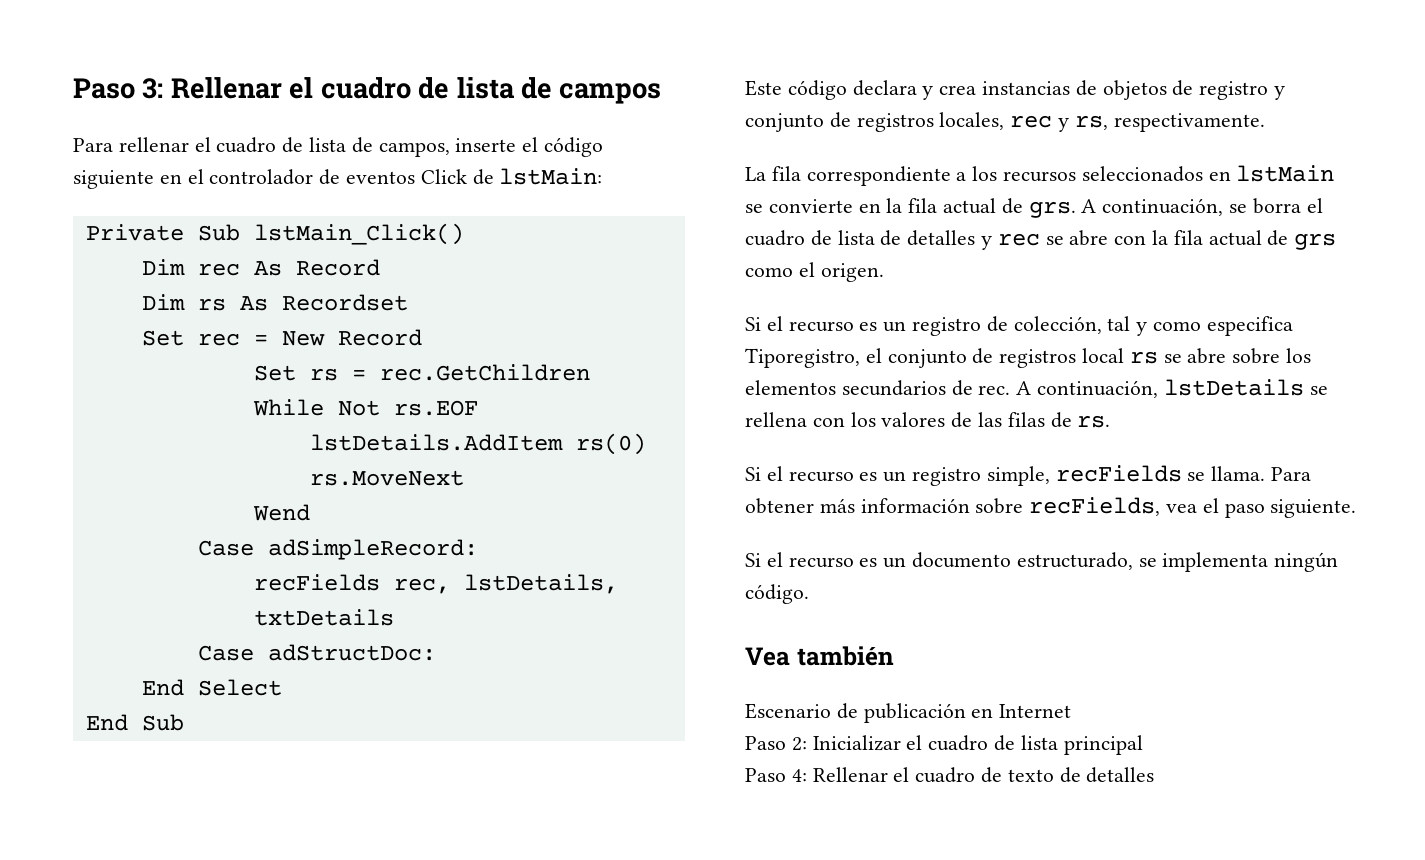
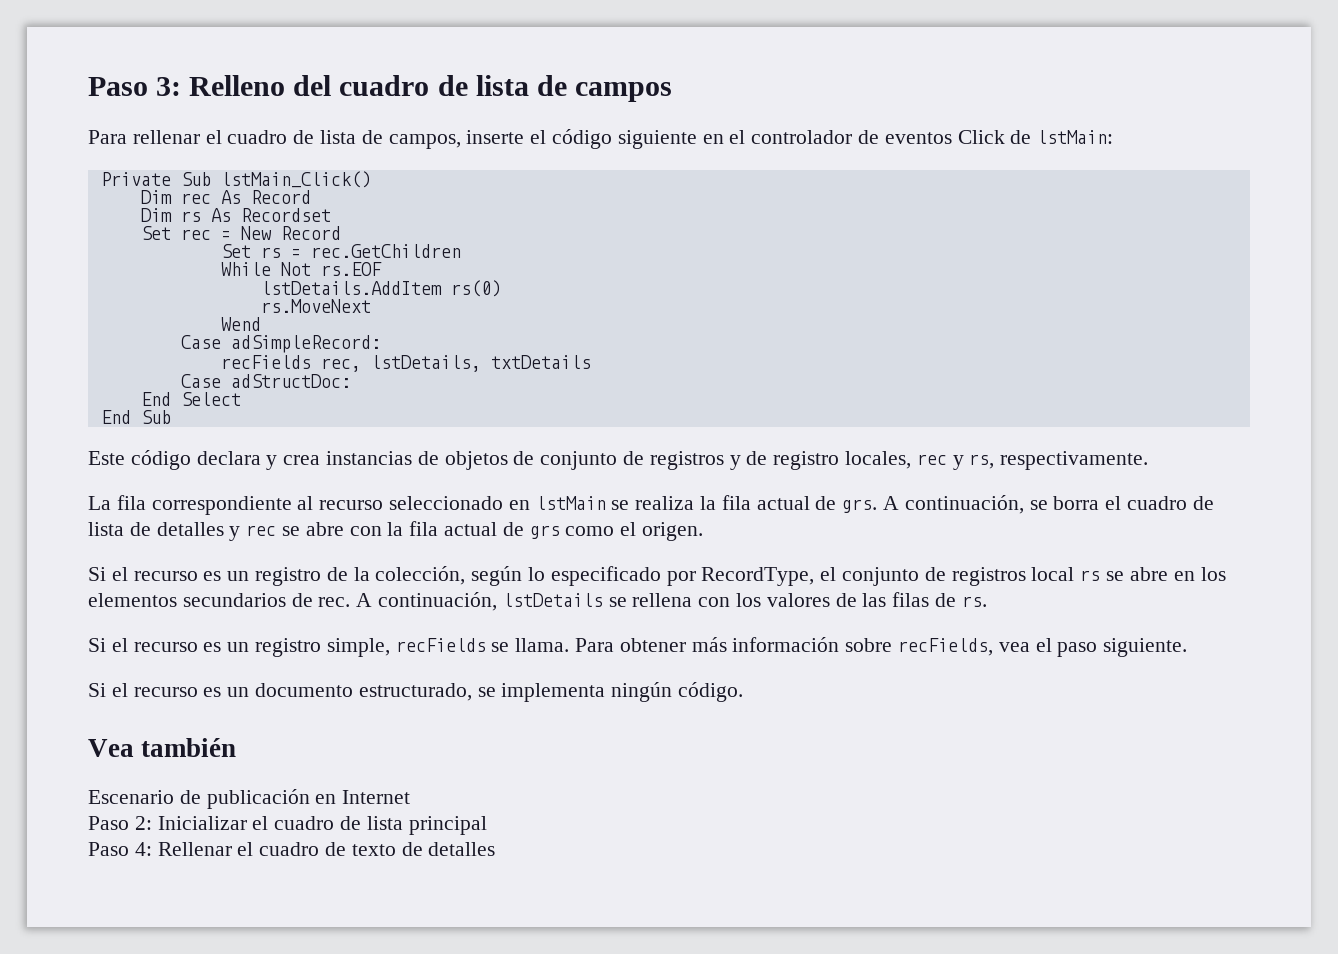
[170,77,314,99] Rellenar el -> [189,75,332,96] Relleno del
[1199,81,1286,100] [745,112,934,132] registro y conjunto de registros -> [540,451,840,470] conjunto de registros y de registro
[956,166,1203,182] a los recursos seleccionados -> [297,496,504,510] al recurso seleccionado
[768,199,881,213] convierte en -> [635,496,695,510] realiza
[1013,316,1293,336] [745,348,860,368] colección, tal y como especifica Tiporegistro, -> [353,566,815,586] la colección, según lo especificado por RecordType,
[1232,348,1281,364] sobre -> [1173,571,1195,581] en

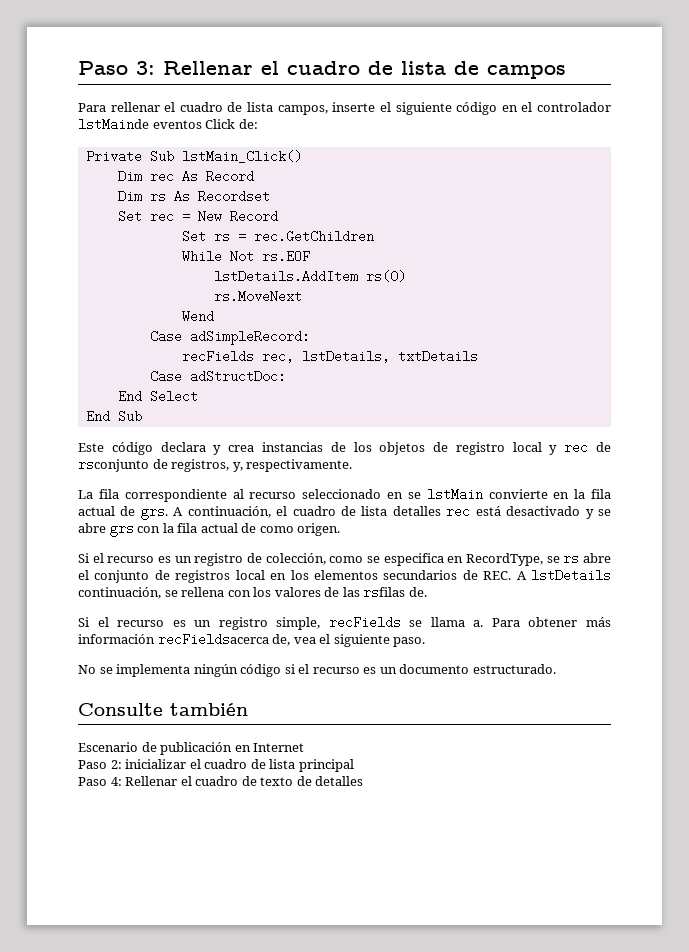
[189,75,332,96] Relleno del -> [163,61,279,75] Rellenar el
[361,130,383,144] de -> (274, 107) none
[552,129,697,149] código siguiente -> [395,102,498,115] siguiente código
[858,130,880,144] de -> [78,118,149,131] lstMainde
[1010,130,1114,144] de lstMain: -> [238,119,258,129] de:
(439, 458) none -> [353,442,372,452] los
[540,451,995,470] conjunto de registros y de registro locales, rec y rs, -> [455,441,611,455] [78,459,243,472] registro local y rec de rsconjunto de registros, y,
[535,496,695,510] lstMain se realiza -> [407,488,570,501] se lstMain convierte en
[1029,496,1214,510] [88,522,344,541] se borra el cuadro de lista de detalles y rec se abre -> [276,505,612,519] [78,523,134,537] el cuadro de lista detalles rec está desactivado y se abre grs
[529,522,637,539] grs como el -> [259,526,294,533] como
[353,566,815,586] la colección, según lo especificado por RecordType, -> [265,553,612,566] colección, como se especifica en RecordType, se rs abre
[1080,567,1168,581] rs se abre -> (265, 575) none
[318,592,603,611] rec. A continuación, lstDetails -> [483,569,611,582] [78,587,161,599] REC. A lstDetails continuación,
[892,592,987,607] filas de rs. -> [363,587,427,597] rsfilas de.
[515,638,570,652] llama. -> [430,617,484,627] llama a.
[845,638,1188,657] [88,683,106,697] sobre recFields, vea el paso siguiente. // Si -> [157,633,426,647] [78,664,295,677] recFieldsacerca de, vea el siguiente paso. // No se implementa ningún código si
[358,682,744,702] [88,739,134,757] estructurado, se implementa ningún código. // Vea -> [472,664,556,674] [78,703,163,716] estructurado. // Consulte
[157,816,247,830] Inicializar -> [125,759,187,769] inicializar

